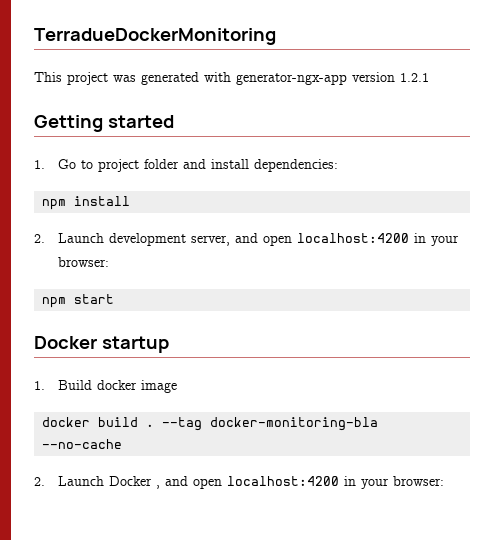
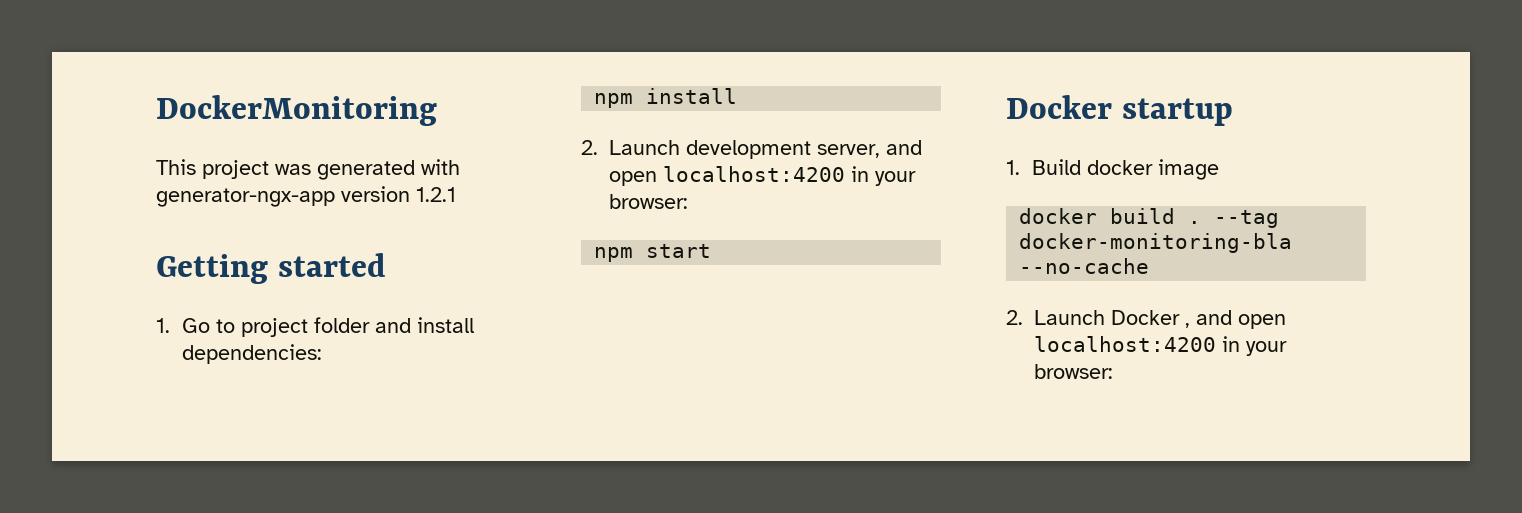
[34,28,276,45] TerradueDockerMonitoring -> [156,95,437,126] DockerMonitoring

